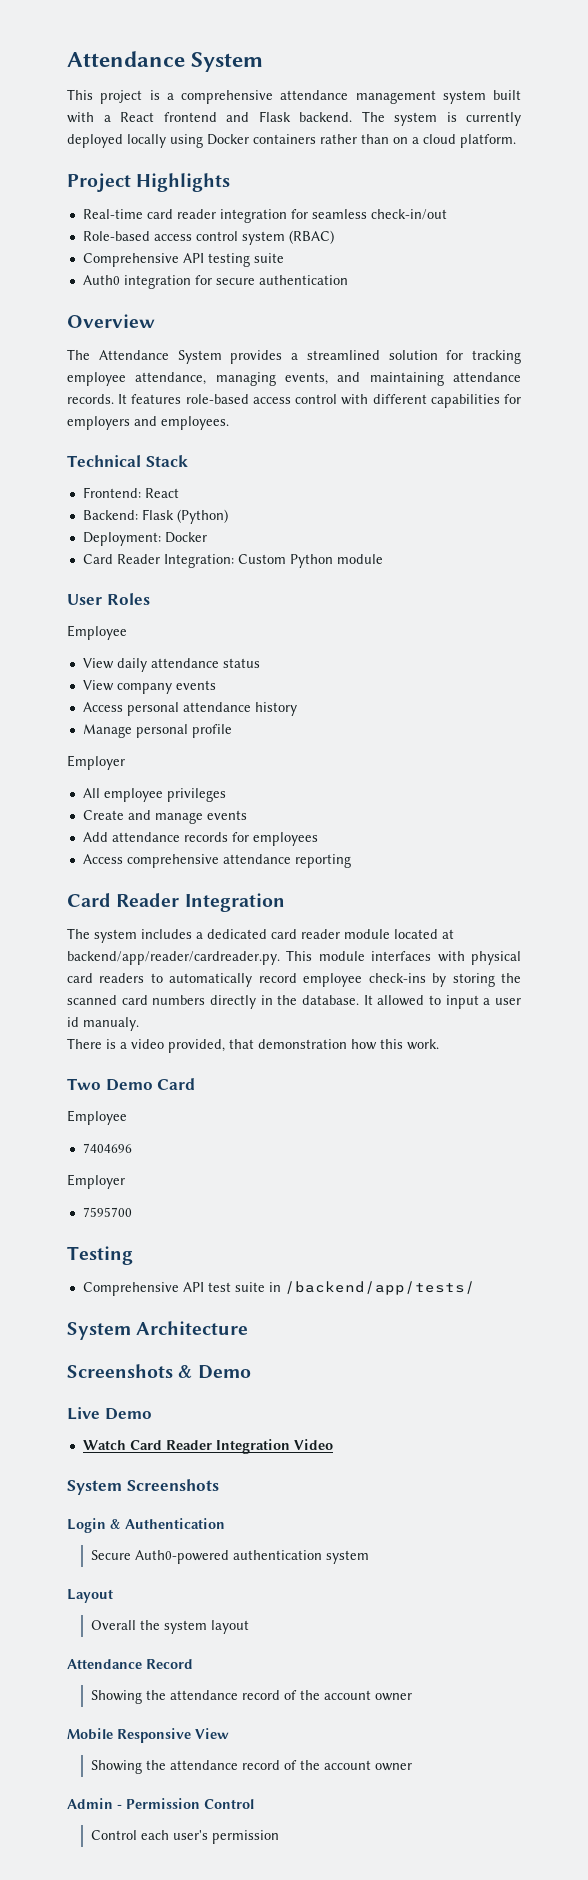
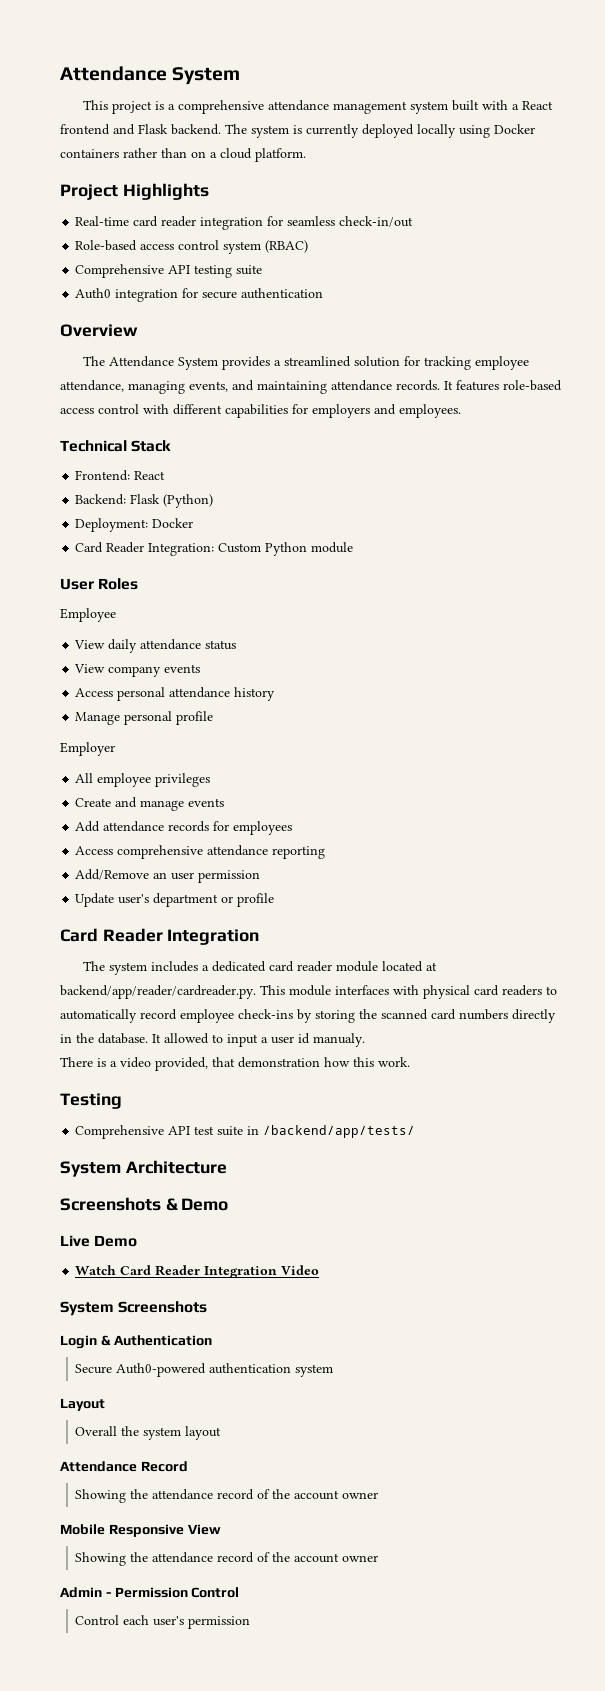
(351, 861) none -> [75,869,261,883] [75,893,275,907] // Add/Remove an user permission // Update user's department or profile
[67,1078,196,1091] [67,1110,127,1125] [82,1143,132,1153] [67,1174,125,1189] [82,1207,132,1217] // Two Demo Card // Employee // 7404696 // Employer // 7595700 -> (410, 1062) none

